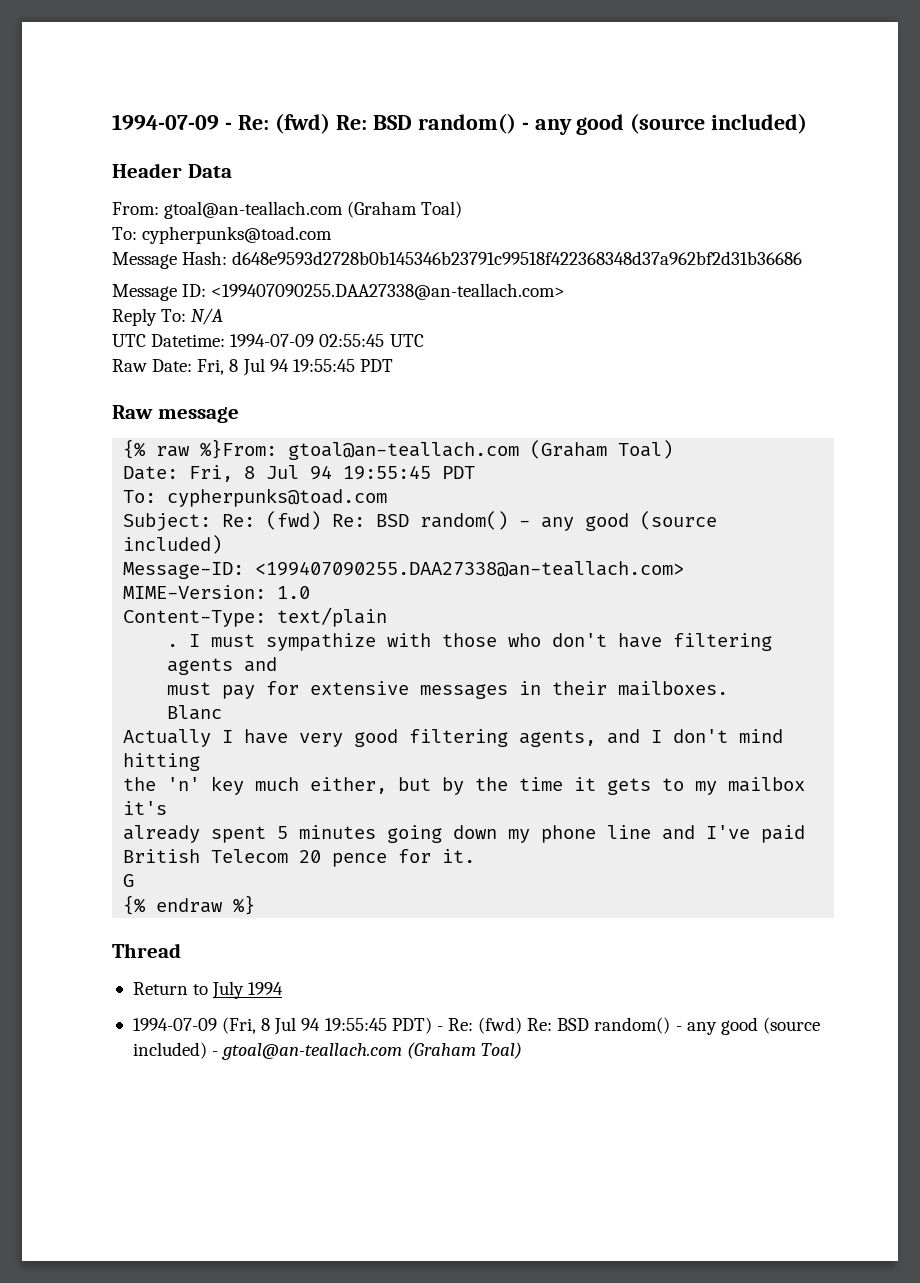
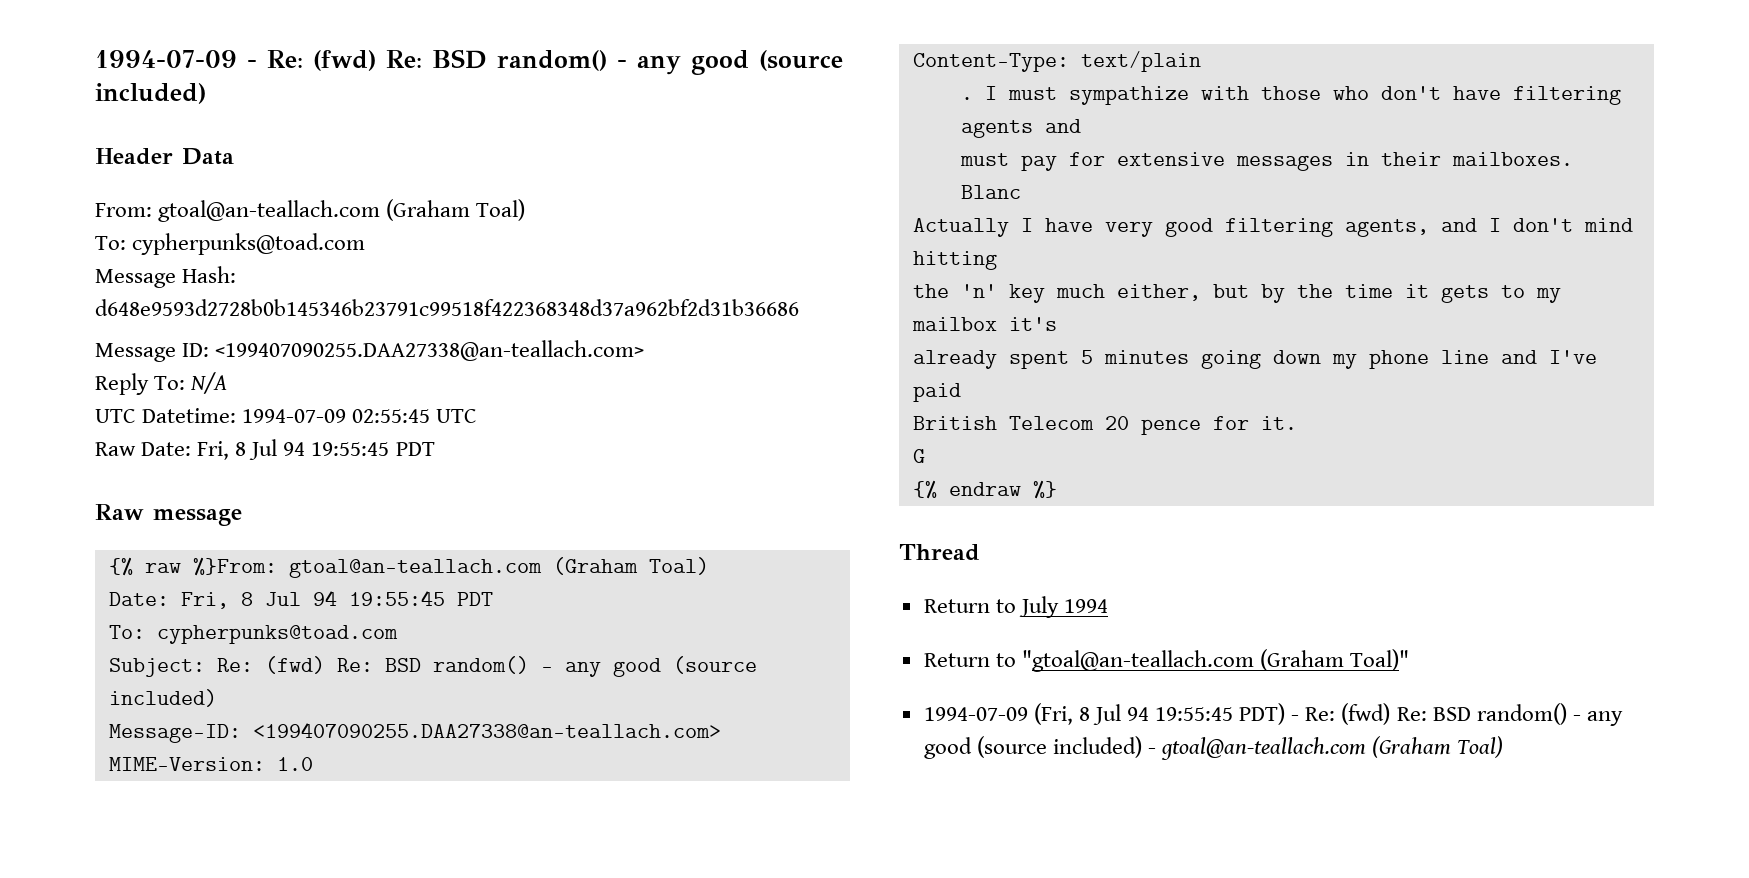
(284, 988) none -> [923,649,1410,672] // Return to "gtoal@an-teallach.com (Graham Toal)"

